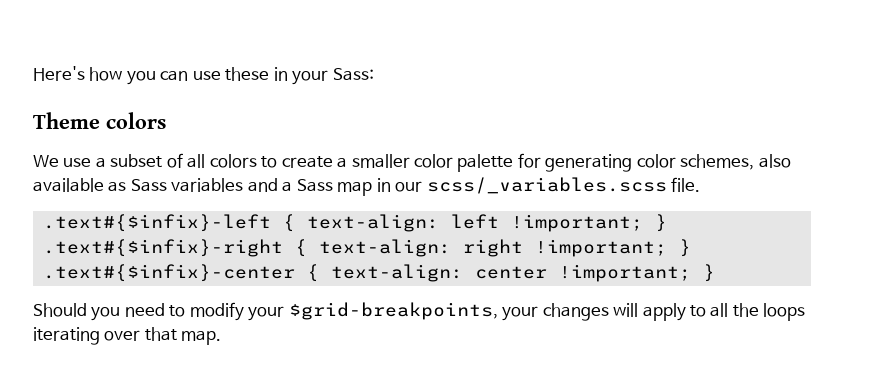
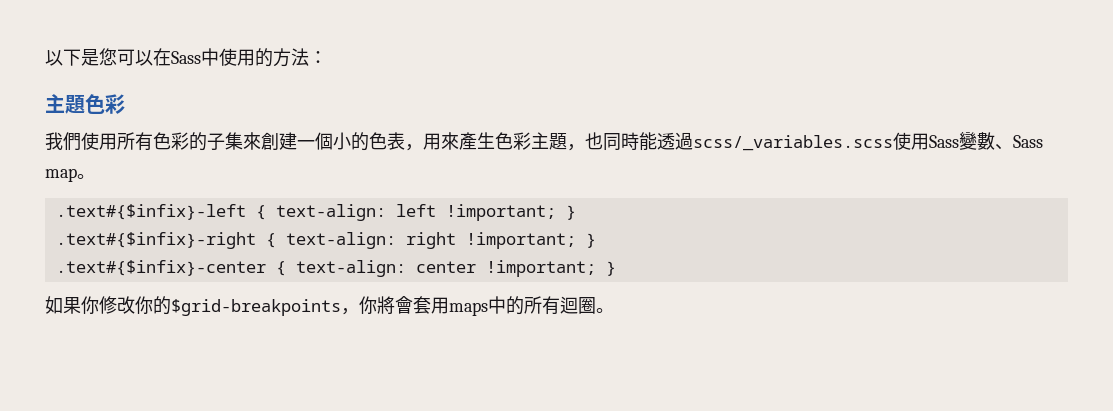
[33,66,374,85] [33,112,166,129] [33,153,791,172] [33,177,700,196] Here's how you can use these in your Sass: // Theme colors // We use a subset of all colors to create a smaller color palette for generating color schemes, also available as Sass variables and a Sass map in our scss/_variables.scss file. -> [45,48,327,67] [45,94,125,114] [45,131,1043,151] [45,168,95,182] 以下是您可以在Sass中使用的方法： // 主題色彩 // 我們使用所有色彩的子集來創建一個小的色表，用來產生色彩主題，也同時能透過scss/_variables.scss使用Sass變數、Sass map。
[33,302,806,321] [33,327,222,345] Should you need to modify your $grid-breakpoints, your changes will apply to all the loops iterating over that map. -> [45,296,614,316] 如果你修改你的$grid-breakpoints，你將會套用maps中的所有迴圈。

